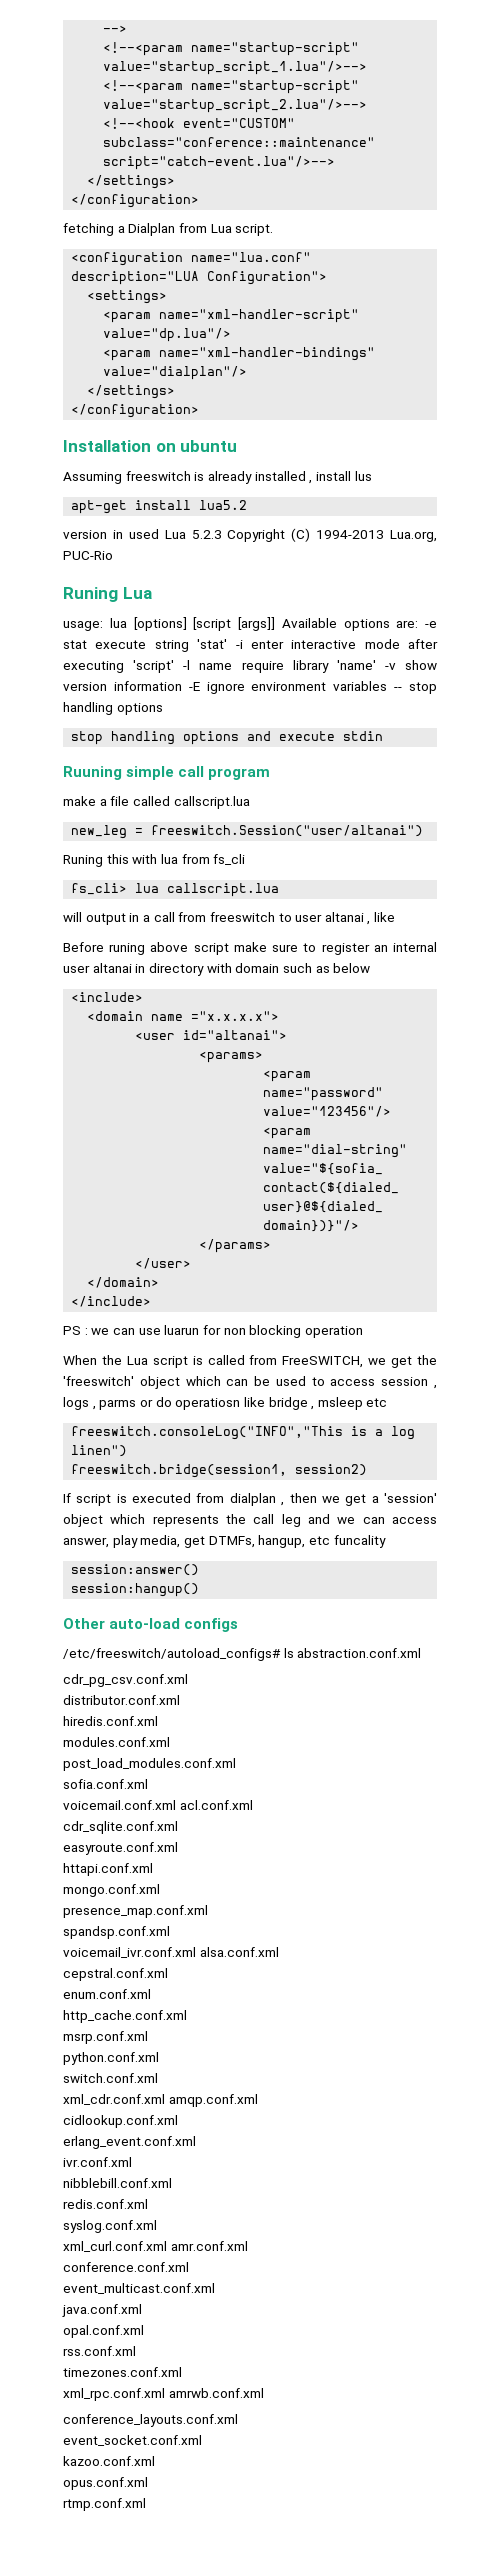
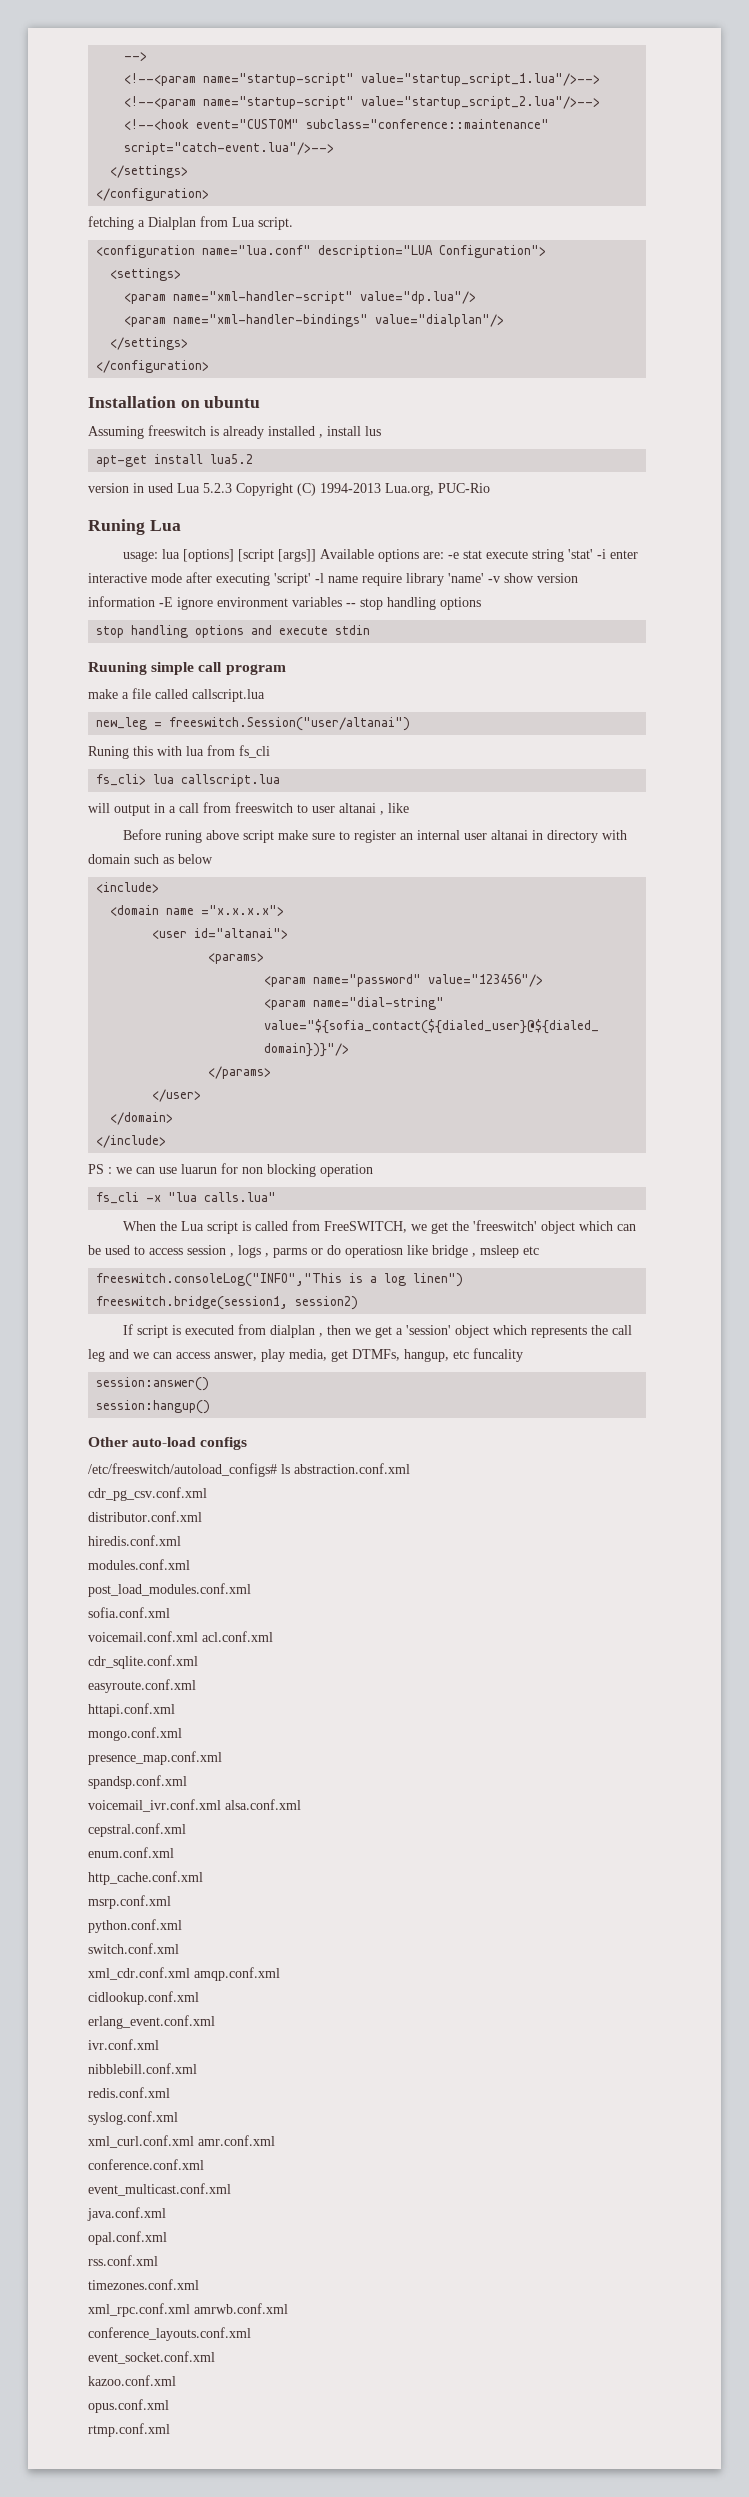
(363, 1332) none -> [96,1192,277,1204] // fs_cli -x "lua calls.lua"

